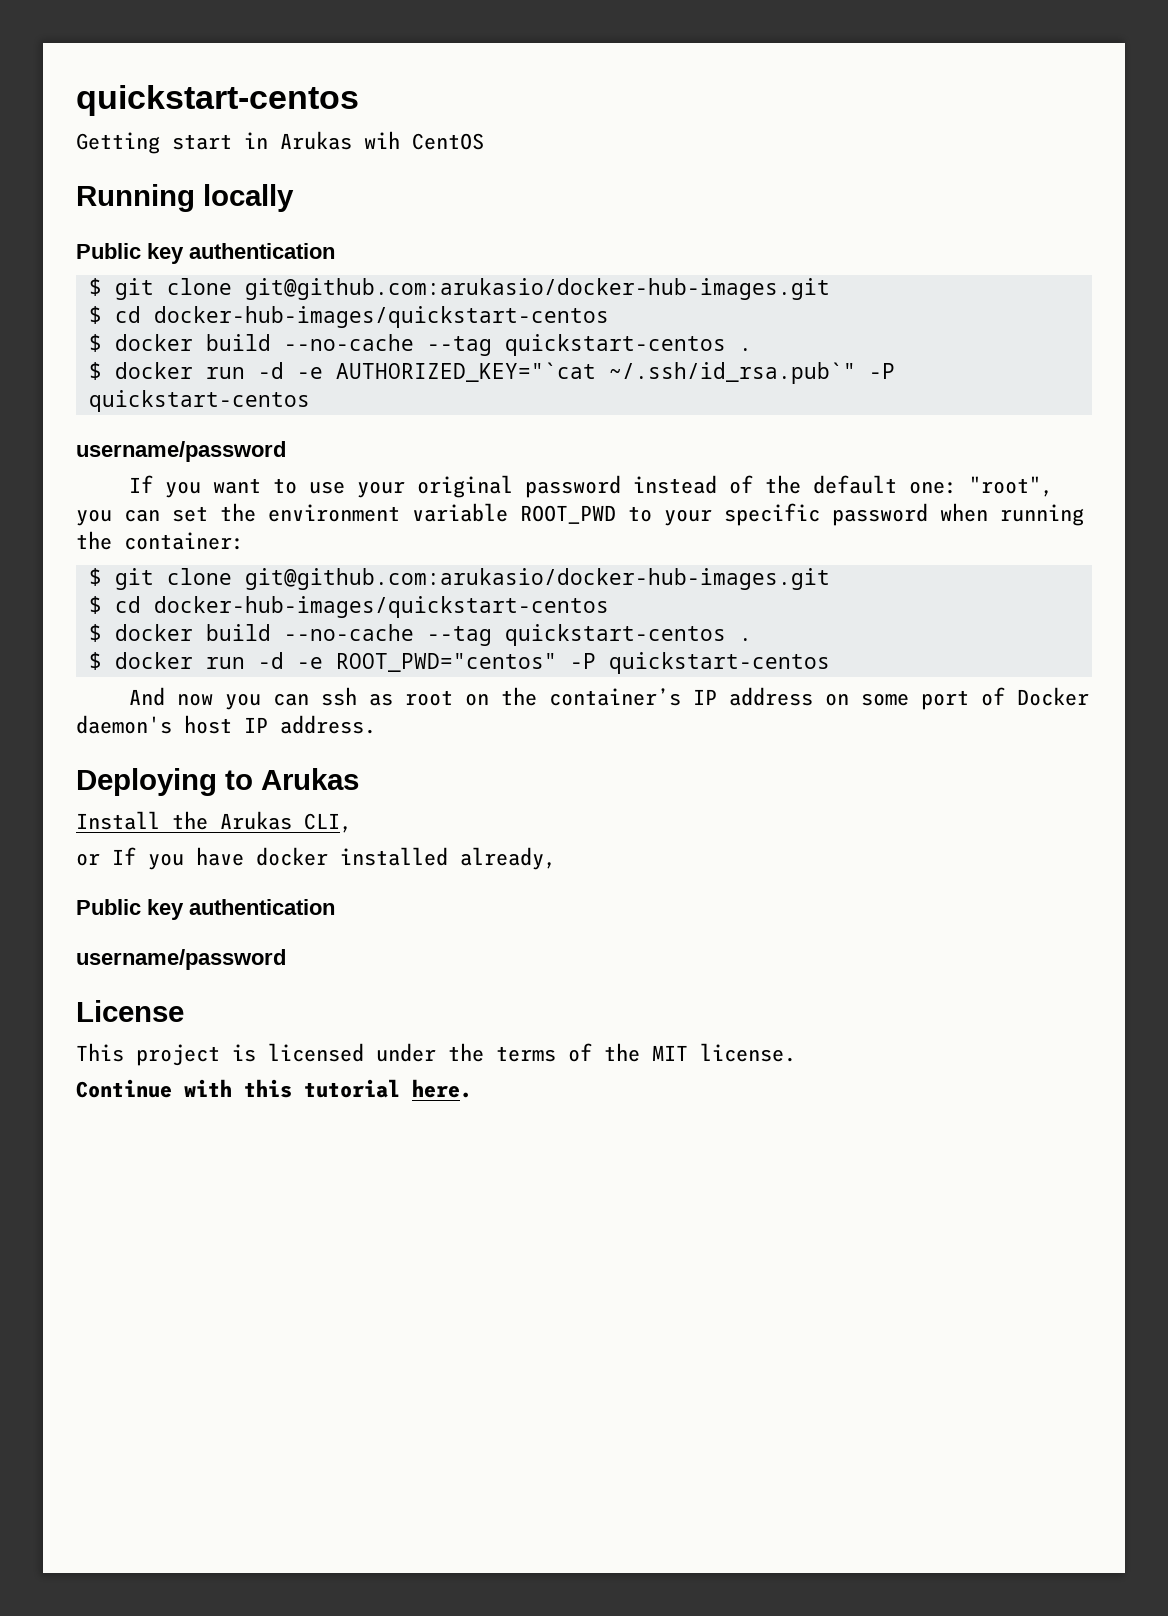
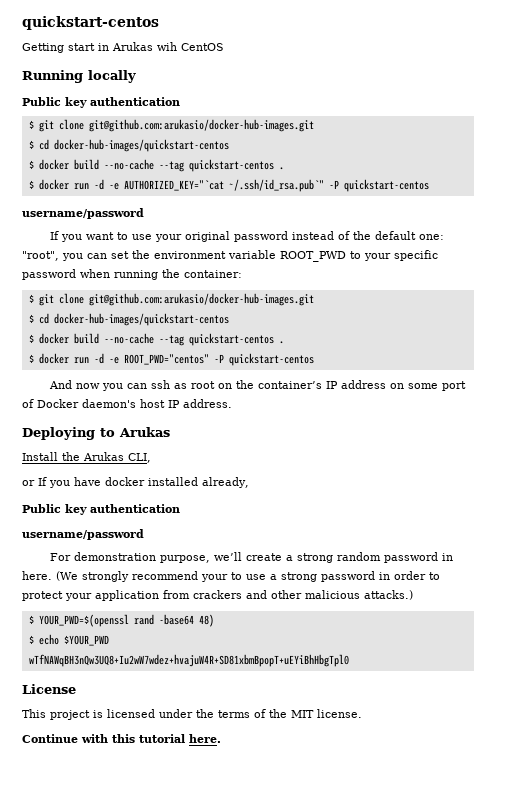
(286, 959) none -> [50,552,454,563] [22,571,440,582] [22,590,413,601] [28,614,214,627] [28,634,109,646] [28,654,349,667] // For demonstration purpose, we’ll create a strong random password in here. (We strongly recommend your to use a strong password in order to protect your application from crackers and other malicious attacks.) // $ YOUR_PWD=$(openssl rand -base64 48) // $ echo $YOUR_PWD // wTfNAWqBH3nQw3UQ8+Iu2wW7wdez+hvajuW4R+SD81xbmBpopT+uEYiBhHbgTpl0

